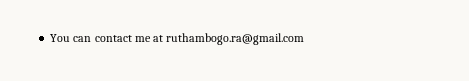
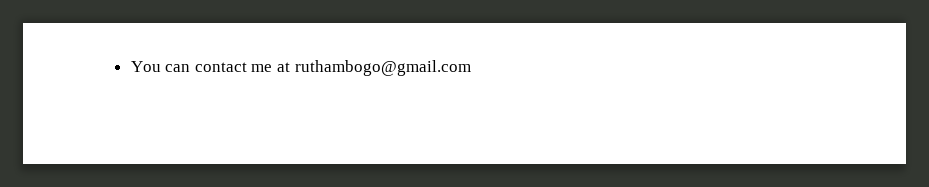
[166,33,305,45] ruthambogo.ra@gmail.com -> [294,60,471,76] ruthambogo@gmail.com

